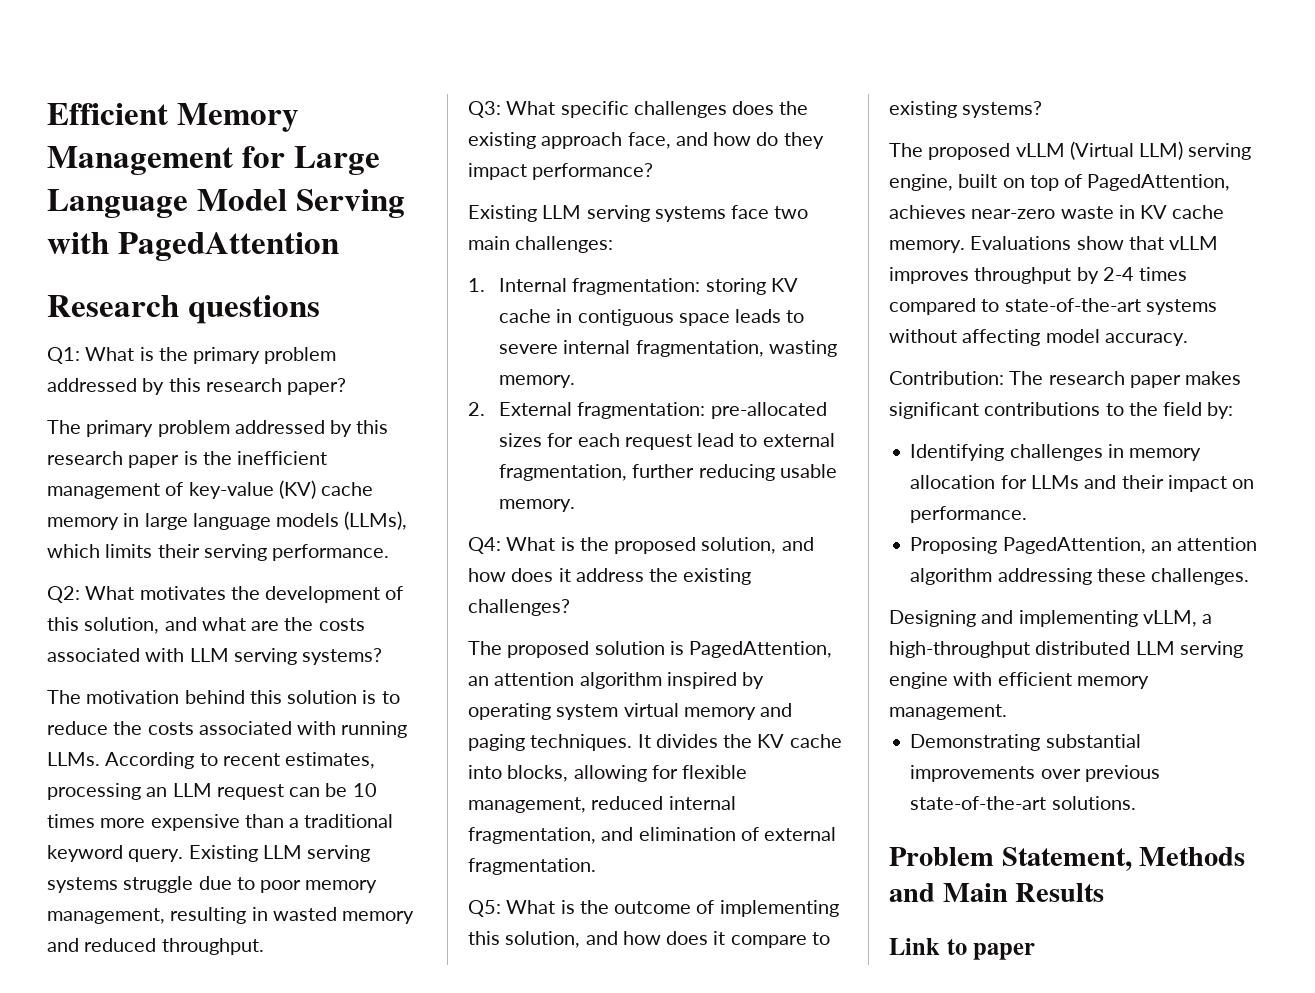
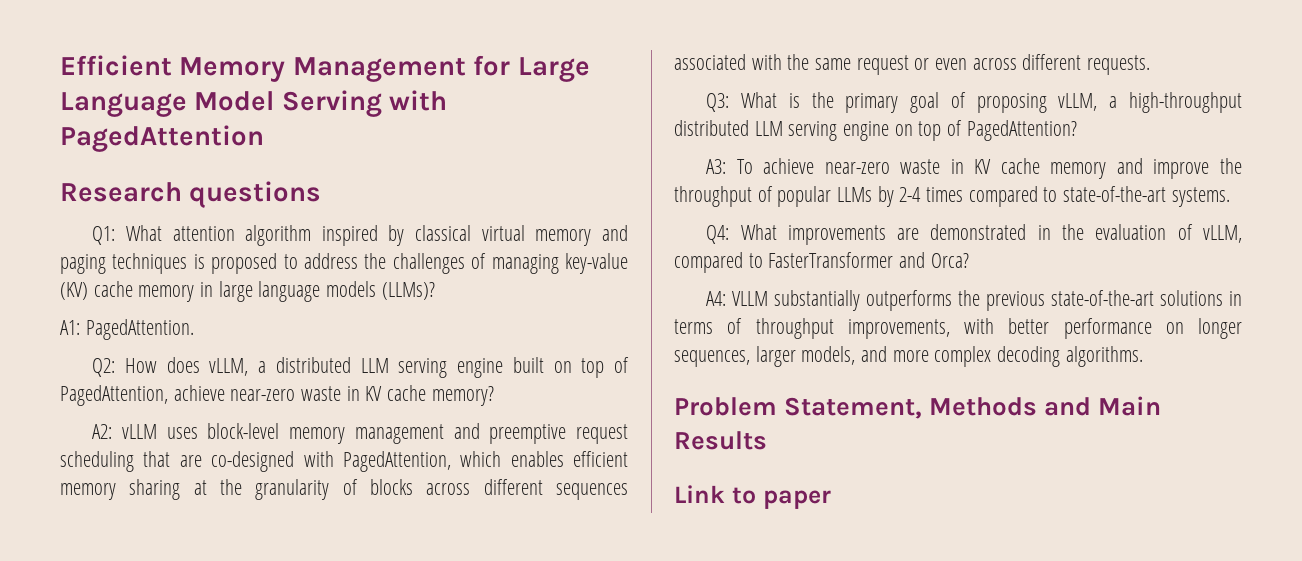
[139,347,337,364] [47,378,347,395] [47,420,389,437] [47,451,328,468] [47,482,184,499] is the primary problem addressed by this research paper? // The primary problem addressed by this research paper is the inefficient management of -> [172,225,629,246] [60,253,559,274] attention algorithm inspired by classical virtual memory and paging techniques is proposed to address the challenges of managing
[344,511,408,530] [47,544,390,561] [47,586,404,603] [47,617,365,634] [47,648,383,665] [47,690,400,704] [47,721,408,738] [47,752,376,769] [47,783,377,800] [47,814,394,831] [47,845,371,862] [47,876,378,893] [47,907,415,924] [47,938,264,955] [468,101,809,118] [468,132,824,149] [468,163,654,180] [468,205,809,222] [468,236,614,253] [468,278,798,295] [499,309,805,326] [499,340,837,357] [499,375,576,388] [468,402,827,419] [499,433,835,450] [499,464,837,481] [499,499,576,512] [468,537,814,554] [468,568,752,585] [468,599,570,616] [468,641,833,658] [468,672,765,689] [468,703,793,720] [468,734,842,751] [468,765,748,782] [468,796,736,813] [468,827,837,844] [468,858,596,875] [468,900,839,917] [468,931,830,948] [889,101,1043,118] [889,141,1252,160] [889,174,953,191] (LLMs), which limits their serving performance. // Q2: What motivates the development of this solution, and what are the costs associated with LLM serving systems? // The motivation behind this solution is to reduce the costs associated with running LLMs. According to recent estimates, processing an LLM request can be 10 times more expensive than a traditional keyword query. Existing LLM serving systems struggle due to poor memory management, resulting in wasted memory and reduced throughput. // Q3: What specific challenges does the existing approach face, and how do they impact performance? // Existing LLM serving systems face two main challenges: // 1. Internal fragmentation: storing KV cache in contiguous space leads to severe internal fragmentation, wasting memory. // 2. External fragmentation: pre-allocated sizes for each request lead to external fragmentation, further reducing usable memory. // Q4: What is the proposed solution, and how does it address the existing challenges? // The proposed solution is PagedAttention, an attention algorithm inspired by operating system virtual memory and paging techniques. It divides the KV cache into blocks, allowing for flexible management, reduced internal fragmentation, and elimination of external fragmentation. // Q5: What is the outcome of implementing this solution, and how does it compare to existing systems? // The proposed vLLM (Virtual LLM) serving engine, -> [381,282,435,300] [60,319,194,340] [92,357,504,378] (LLMs)? // A1: PagedAttention. // Q2: How does vLLM, a distributed LLM serving engine
[889,205,1225,219] [889,236,1219,253] [889,267,1188,284] [889,298,1217,315] [889,329,1188,346] [889,371,1242,388] [889,402,1234,419] [910,444,1202,461] [910,475,1255,492] [910,506,1028,523] [910,537,1258,554] [910,568,1250,585] [889,610,1138,627] achieves near-zero waste in KV cache memory. Evaluations show that vLLM improves throughput by 2-4 times compared to state-of-the-art systems without affecting model accuracy. // Contribution: The research paper makes significant contributions to the field by: // Identifying challenges in memory allocation for LLMs and their impact on performance. // Proposing PagedAttention, an attention algorithm addressing these challenges. // Designing and implementing -> [173,385,494,406] [92,423,628,444] [60,451,628,472] [60,479,628,500] [674,54,1151,75] [706,92,1047,113] achieve near-zero waste in KV cache memory? // A2: vLLM uses block-level memory management and preemptive request scheduling that are co-designed with PagedAttention, which enables efficient memory sharing at the granularity of blocks across different sequences associated with the same request or even across different requests. // Q3: What is the primary goal of proposing
[953,672,1149,689] [889,704,1007,720] [910,734,1141,751] [910,765,1160,782] [910,796,1136,810] with efficient memory management. // Demonstrating substantial improvements over previous state-of-the-art solutions. -> [894,120,1077,141] [706,158,1242,179] [674,186,1230,207] [706,224,1242,245] [674,252,969,273] [706,290,1242,311] [674,318,1242,339] [674,346,1143,367] on top of PagedAttention? // A3: To achieve near-zero waste in KV cache memory and improve the throughput of popular LLMs by 2-4 times compared to state-of-the-art systems. // Q4: What improvements are demonstrated in the evaluation of vLLM, compared to FasterTransformer and Orca? // A4: VLLM substantially outperforms the previous state-of-the-art solutions in terms of throughput improvements, with better performance on longer sequences, larger models, and more complex decoding algorithms.

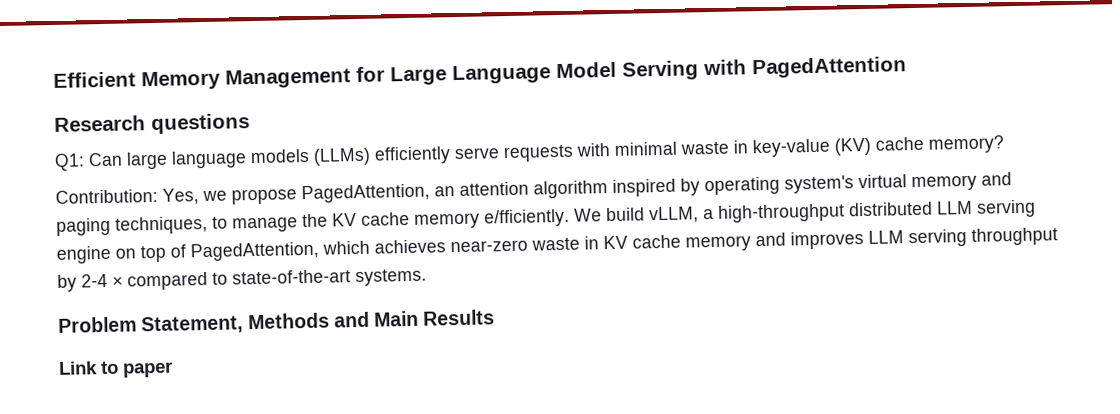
[125,225,162,241] What -> [88,135,1005,170] [55,183,455,205] Can large language models (LLMs) efficiently serve requests with minimal waste in key-value (KV) cache memory? // Contribution: Yes, we propose PagedAttention, an
[415,225,472,241] classical -> [704,175,854,196] operating system's
[112,253,628,274] [60,281,435,302] [60,319,194,340] [92,357,629,378] [60,385,494,406] [92,423,628,444] [60,451,628,472] [60,479,628,500] [674,54,1151,75] [706,92,1047,113] techniques is proposed to address the challenges of managing key-value (KV) cache memory in large language models (LLMs)? // A1: PagedAttention. // Q2: How does vLLM, a distributed LLM serving engine built on top of PagedAttention, achieve near-zero waste in KV cache memory? // A2: vLLM uses block-level memory management and preemptive request scheduling that are co-designed with PagedAttention, which enables efficient memory sharing at the granularity of blocks across different sequences associated with the same request or even across different requests. // Q3: What is the primary goal of proposing -> [115,207,645,235] techniques, to manage the KV cache memory e/fficiently. We build
[966,120,1077,141] [706,158,815,174] PagedAttention? // A3: To achieve -> [190,239,446,262] PagedAttention, which achieves
[1153,158,1242,179] [674,186,873,207] improve the throughput of popular LLMs -> [790,227,1058,250] improves LLM serving throughput
[926,187,964,202] times -> [112,276,123,287] ×
[706,224,1242,245] [674,252,969,273] [706,290,1242,311] [674,318,1242,339] [674,346,1143,367] // Q4: What improvements are demonstrated in the evaluation of vLLM, compared to FasterTransformer and Orca? // A4: VLLM substantially outperforms the previous state-of-the-art solutions in terms of throughput improvements, with better performance on longer sequences, larger models, and more complex decoding algorithms. -> (427, 277) none

